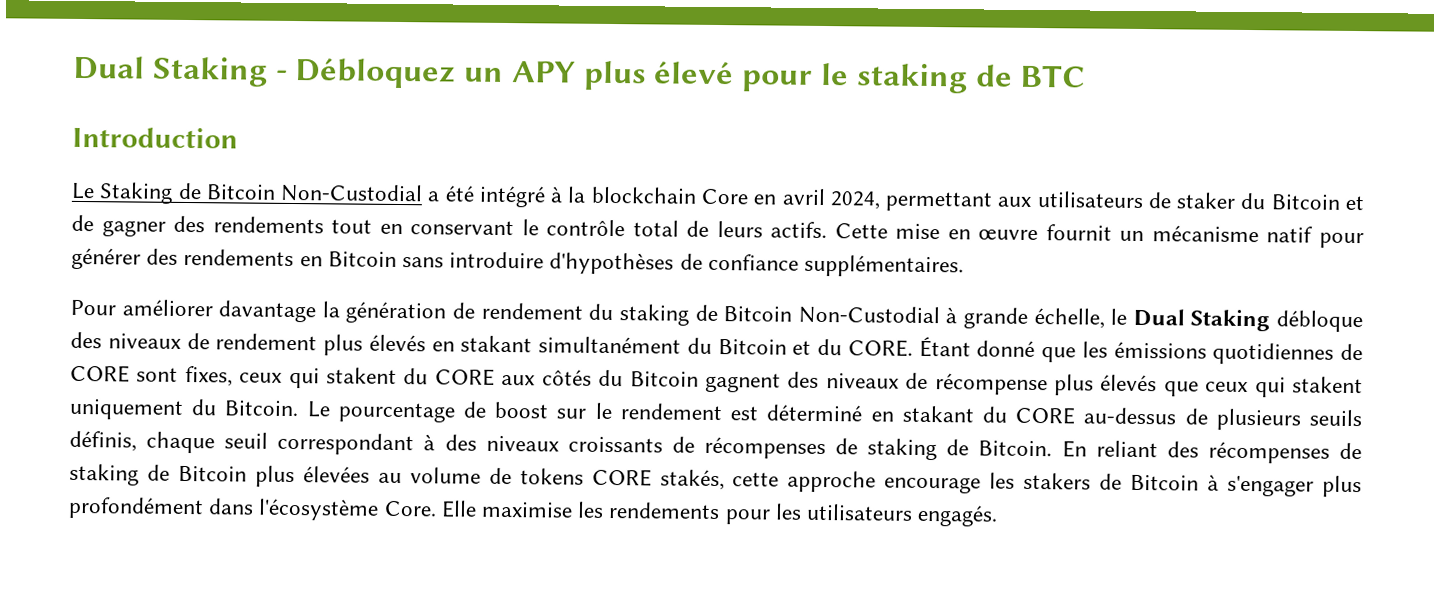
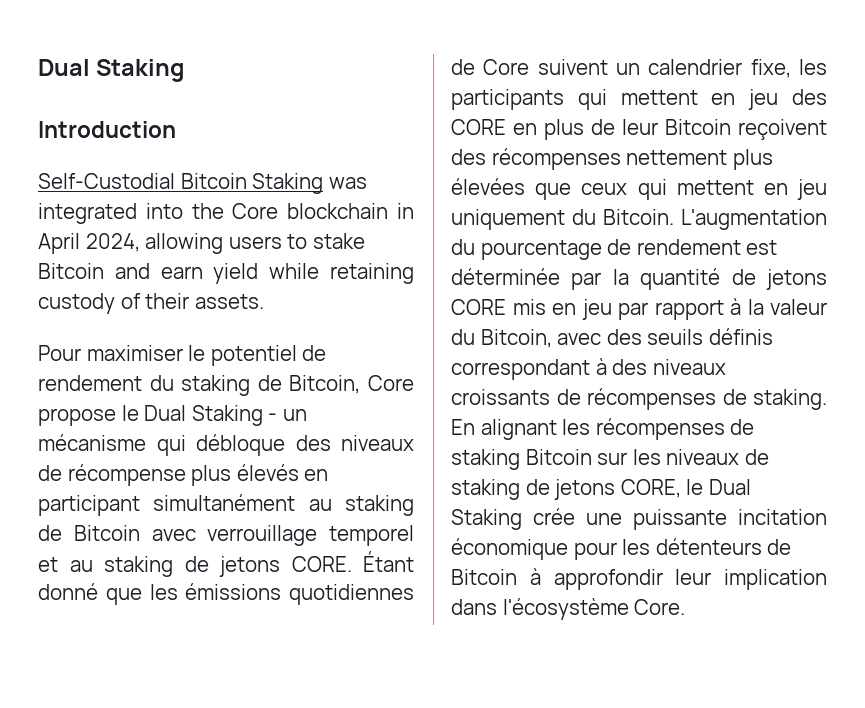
[73,55,1087,94] [72,126,238,149] [71,182,1364,212] [71,214,1365,249] [71,247,965,278] [70,299,447,324] Dual Staking - Débloquez un APY plus élevé pour le staking de BTC // Introduction // Le Staking de Bitcoin Non-Custodial a été intégré à la blockchain Core en avril 2024, permettant aux utilisateurs de staker du Bitcoin et de gagner des rendements tout en conservant le contrôle total de leurs actifs. Cette mise en œuvre fournit un mécanisme natif pour générer des rendements en Bitcoin sans introduire d'hypothèses de confiance supplémentaires. // Pour améliorer davantage la génération -> [38,59,185,82] [38,121,176,138] [38,173,367,194] [38,203,415,224] [38,233,365,254] [38,263,415,284] [38,293,264,314] [38,345,297,366] Dual Staking // Introduction // Self-Custodial Bitcoin Staking was integrated into the Core blockchain in April 2024, allowing users to stake Bitcoin and earn yield while retaining custody of their assets. // Pour maximiser le potentiel
[723,305,1271,332] Bitcoin Non-Custodial à grande échelle, le Dual Staking -> [289,375,414,394] [38,405,307,426] [38,434,186,456] Bitcoin, Core propose le Dual Staking - un mécanisme qui
[215,333,318,351] rendement -> [67,464,186,486] récompense
[460,335,842,356] stakant simultanément du Bitcoin et du -> [38,494,414,516] [38,525,414,546] [38,556,280,577] participant simultanément au staking de Bitcoin avec verrouillage temporel et au staking de jetons
[70,364,1363,398] [69,398,1362,431] [69,430,269,454] CORE sont fixes, ceux qui stakent du CORE aux côtés du Bitcoin gagnent des niveaux de récompense plus élevés que ceux qui stakent uniquement du Bitcoin. Le pourcentage de boost sur le rendement est déterminé en stakant du CORE au-dessus de plusieurs seuils définis, chaque seuil -> [483,59,827,78] [451,89,827,110] [451,119,827,140] [451,148,773,170] [451,178,827,200] [451,209,827,230] [451,239,778,260] [451,268,827,290] [451,298,827,320] [451,328,773,348] Core suivent un calendrier fixe, les participants qui mettent en jeu des CORE en plus de leur Bitcoin reçoivent des récompenses nettement plus élevées que ceux qui mettent en jeu uniquement du Bitcoin. L'augmentation du pourcentage de rendement est déterminée par la quantité de jetons CORE mis en jeu par rapport à la valeur du Bitcoin, avec des seuils définis
[867,438,1362,464] [69,463,1363,498] [68,496,999,527] staking de Bitcoin. En reliant des récompenses de staking de Bitcoin plus élevées au volume de tokens CORE stakés, cette approche encourage les stakers de Bitcoin à s'engager plus profondément dans l'écosystème Core. Elle maximise les rendements pour les utilisateurs engagés. -> [753,389,827,410] [451,418,755,440] [451,449,769,470] [451,479,751,500] [451,508,827,530] [451,538,792,560] [451,568,827,590] [451,598,686,620] staking. En alignant les récompenses de staking Bitcoin sur les niveaux de staking de jetons CORE, le Dual Staking crée une puissante incitation économique pour les détenteurs de Bitcoin à approfondir leur implication dans l'écosystème Core.

